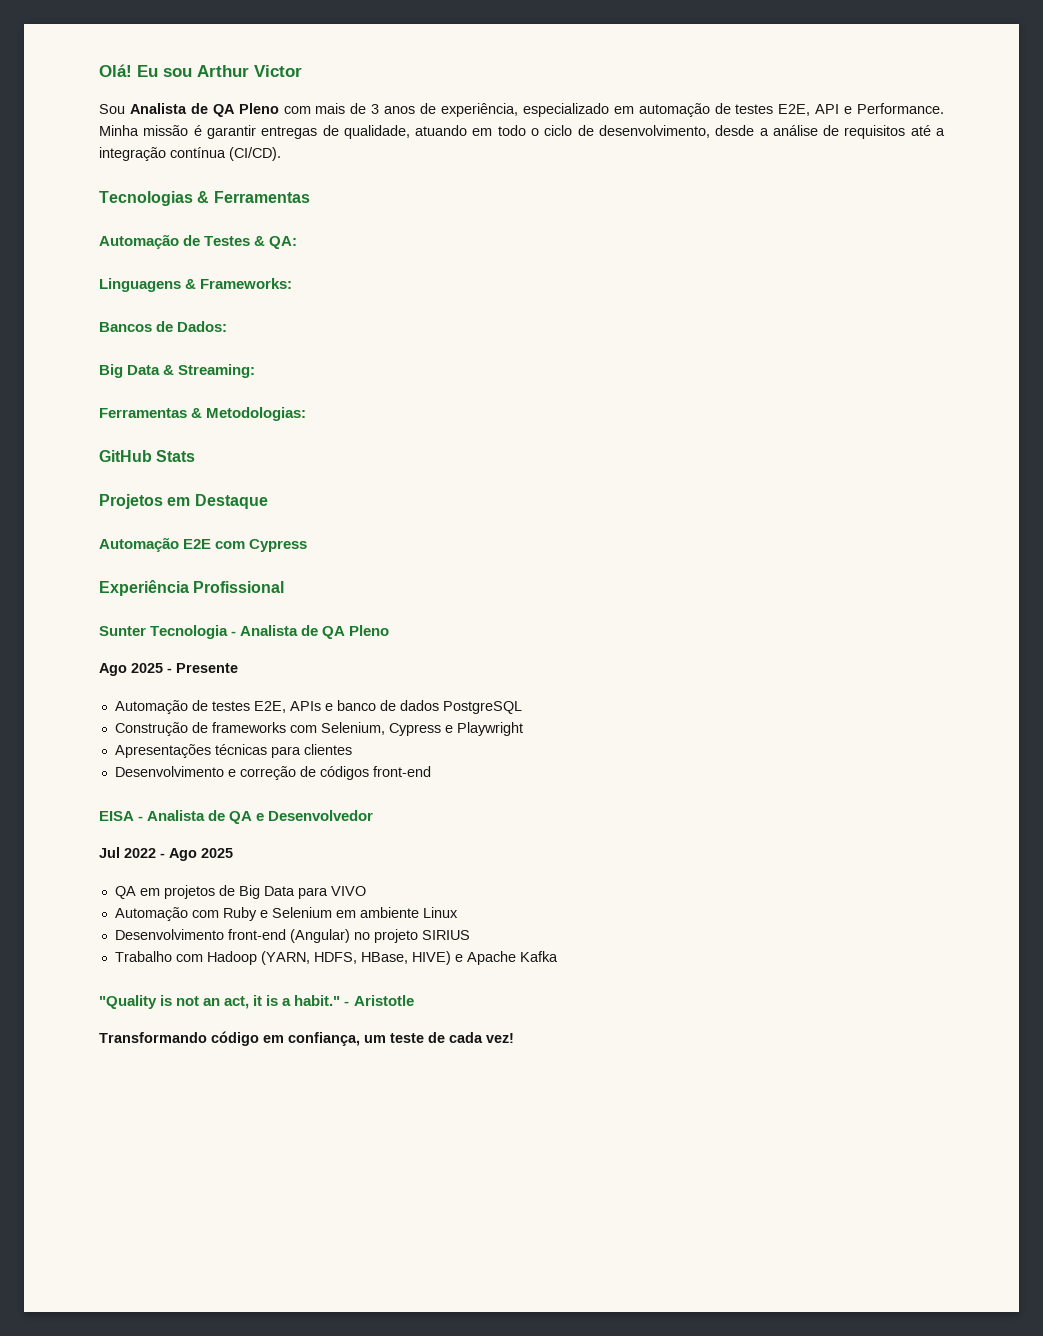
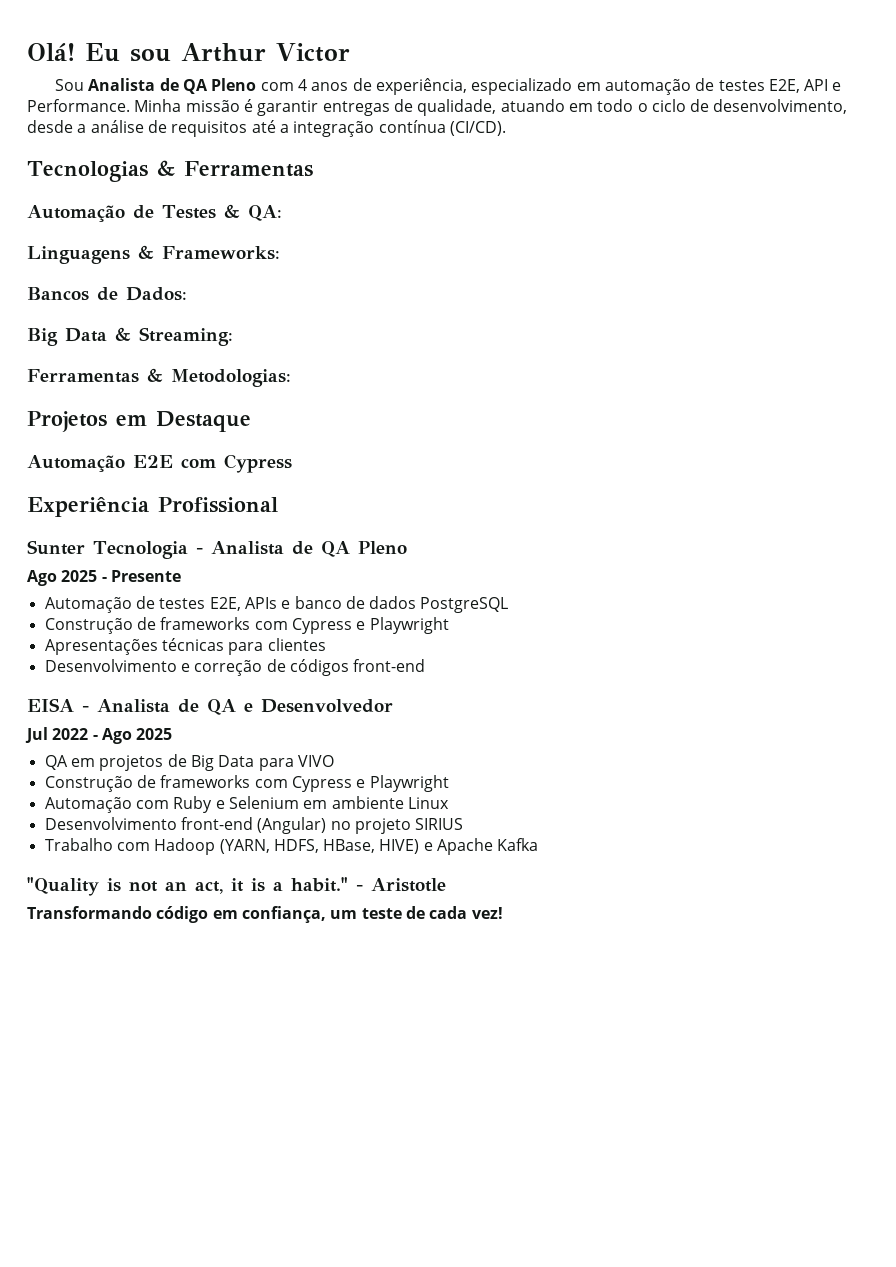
[315,103,380,114] mais de 3 -> [297,79,307,91] 4
[99,450,196,462] // GitHub Stats -> (291, 378) none
[320,722,385,735] Selenium, -> (288, 625) none
(366, 891) none -> [44,775,449,792] // Construção de frameworks com Cypress e Playwright

